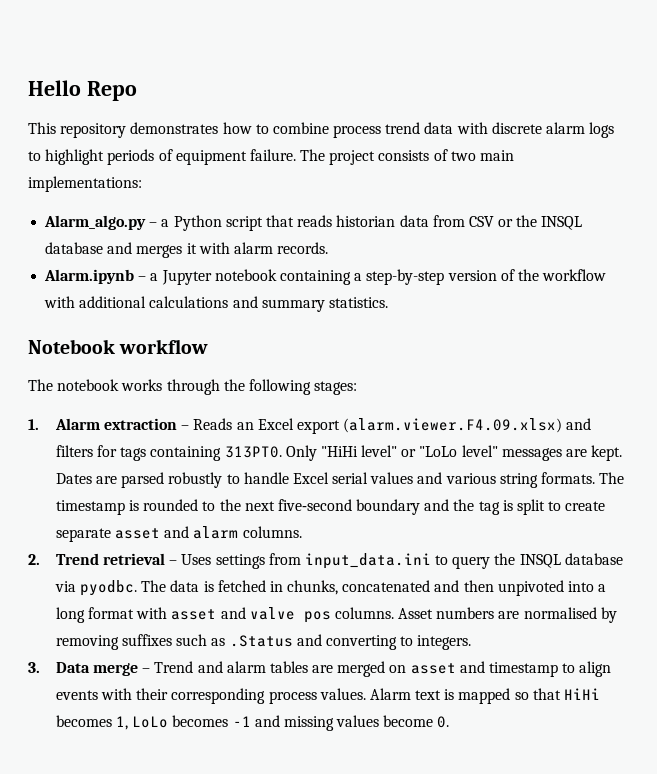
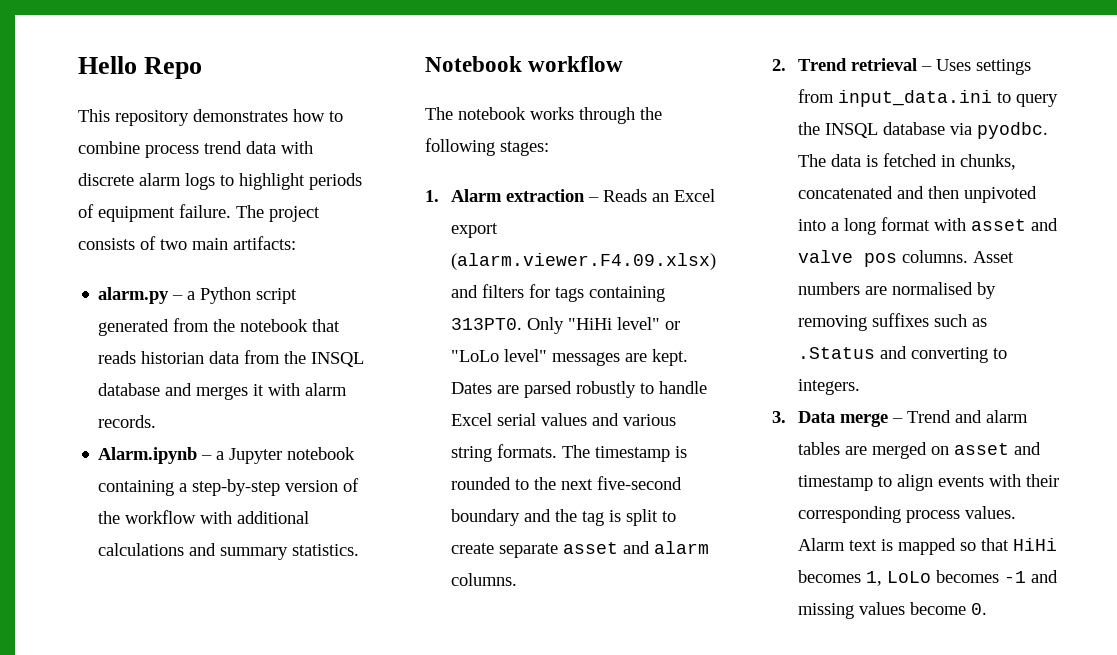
[28,176,142,192] [44,215,147,230] implementations: // Alarm_algo.py -> [233,236,296,250] [98,287,170,304] artifacts: // alarm.py
(263, 223) none -> [98,318,309,336] generated from the notebook
[468,216,514,227] CSV or -> (281, 357) none

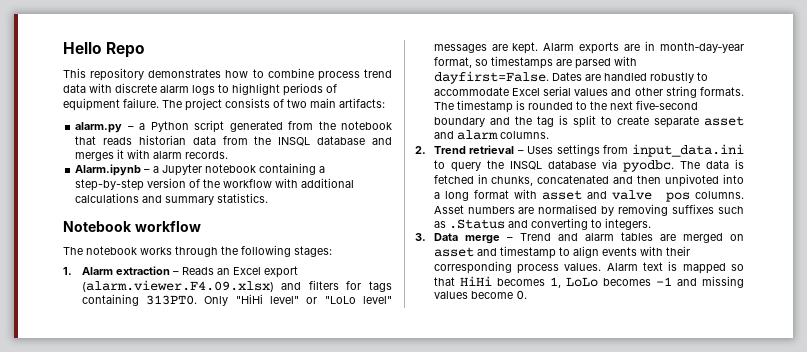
(689, 357) none -> [543,41,744,54] [433,56,637,69] [433,71,549,84] Alarm exports are in month‑day‑year format, so timestamps are parsed with dayfirst=False.
[524,381,573,398] parsed -> [603,73,647,81] handled
[659,381,708,394] handle -> [433,87,509,96] accommodate
[623,414,677,426] various -> [634,87,663,96] other

